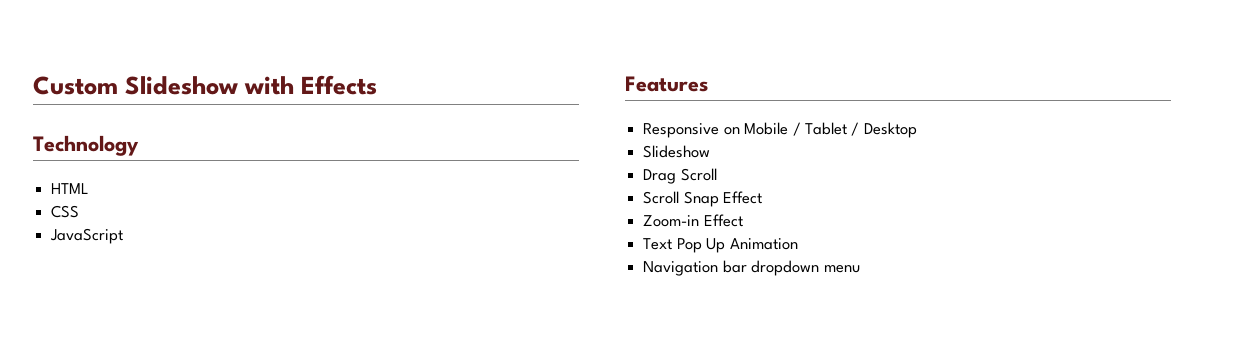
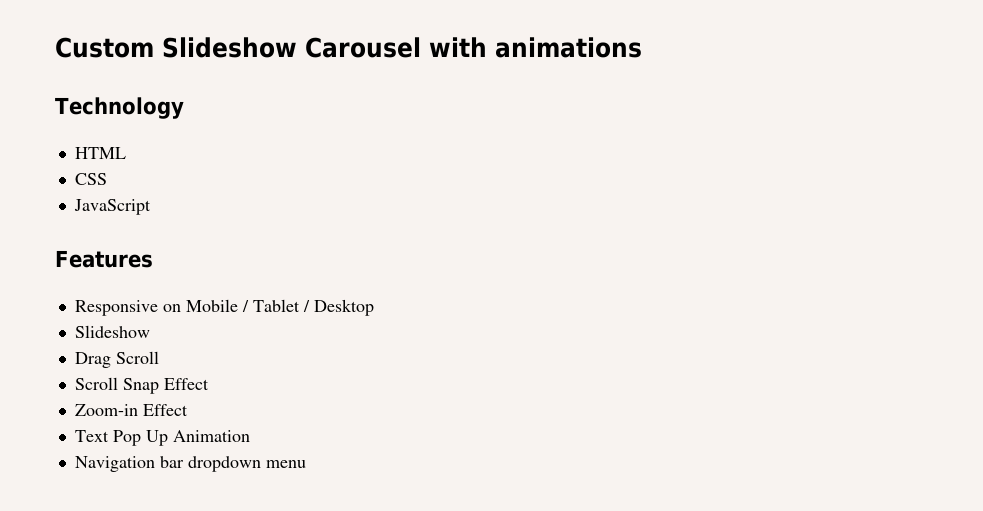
[244,75,378,95] with Effects -> [305,37,642,58] Carousel with animations

